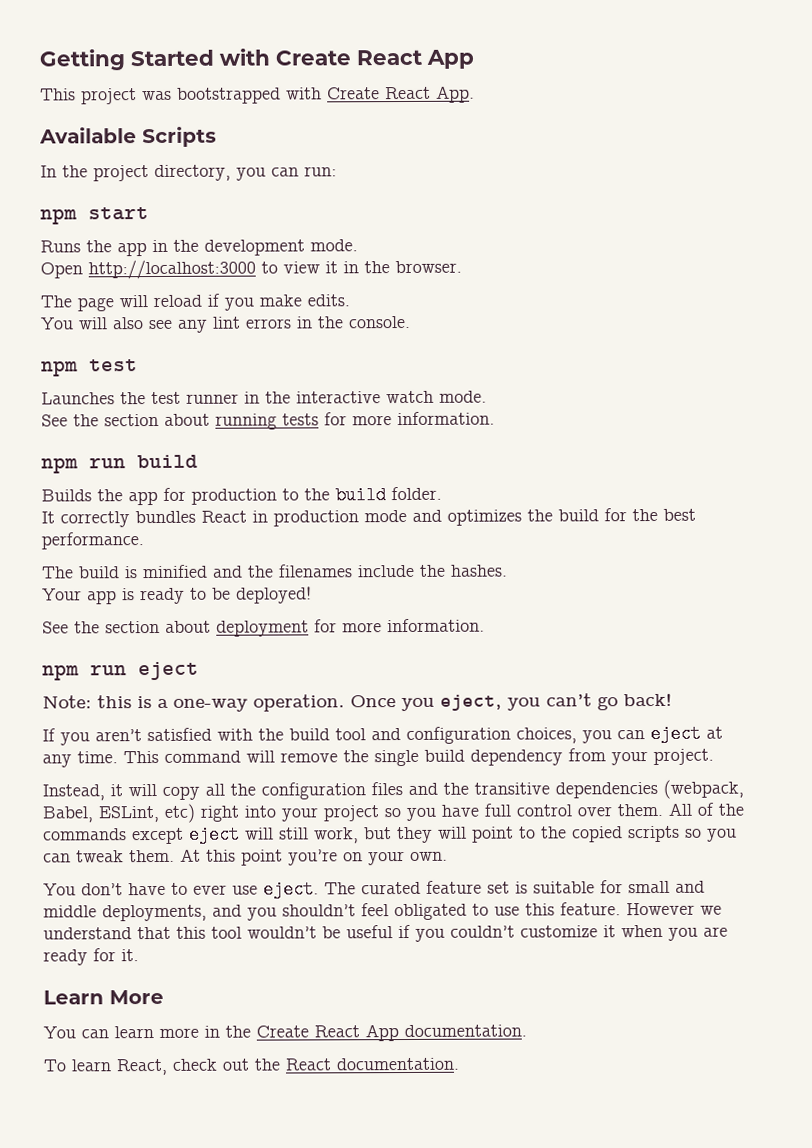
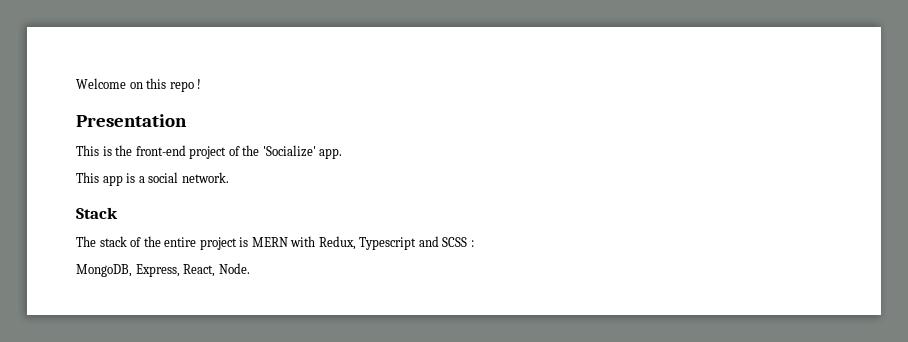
[39,48,474,71] [40,85,475,105] [39,126,217,148] [40,164,337,182] [40,207,149,225] [40,239,358,257] [40,259,462,280] [40,293,350,312] [40,315,411,333] [41,359,138,377] [41,390,487,405] [41,411,495,430] [41,454,198,474] [41,486,442,506] [41,508,696,528] [41,532,144,550] [41,564,508,579] [42,586,312,605] [42,618,485,637] [42,661,199,681] [42,693,673,712] [42,724,723,746] [42,748,714,768] [42,779,744,801] [42,802,744,823] [43,825,737,845] [43,848,448,866] [43,880,705,899] [43,902,722,922] [43,924,728,942] [43,948,139,966] [43,989,164,1005] [43,1024,527,1042] [43,1057,459,1076] Getting Started with Create React App // This project was bootstrapped with Create React App. // Available Scripts // In the project directory, you can run: // npm start // Runs the app in the development mode. // Open http://localhost:3000 to view it in the browser. // The page will reload if you make edits. // You will also see any lint errors in the console. // npm test // Launches the test runner in the interactive watch mode. // See the section about running tests for more information. // npm run build // Builds the app for production to the build folder. // It correctly bundles React in production mode and optimizes the build for the best performance. // The build is minified and the filenames include the hashes. // Your app is ready to be deployed! // See the section about deployment for more information. // npm run eject // Note: this is a one-way operation. Once you eject, you can’t go back! // If you aren’t satisfied with the build tool and configuration choices, you can eject at any time. This command will remove the single build dependency from your project. // Instead, it will copy all the configuration files and the transitive dependencies (webpack, Babel, ESLint, etc) right into your project so you have full control over them. All of the commands except eject will still work, but they will point to the copied scripts so you can tweak them. At this point you’re on your own. // You don’t have to ever use eject. The curated feature set is suitable for small and middle deployments, and you shouldn’t feel obligated to use this feature. However we understand that this tool wouldn’t be useful if you couldn’t customize it when you are ready for it. // Learn More // You can learn more in the Create React App documentation. // To learn React, check out the React documentation. -> [76,78,202,92] [76,114,187,127] [76,145,343,159] [76,172,229,186] [76,207,118,219] [76,236,474,250] [76,263,250,277] Welcome on this repo ! // Presentation // This is the front-end project of the 'Socialize' app. // This app is a social network. // Stack // The stack of the entire project is MERN with Redux, Typescript and SCSS : // MongoDB, Express, React, Node.

